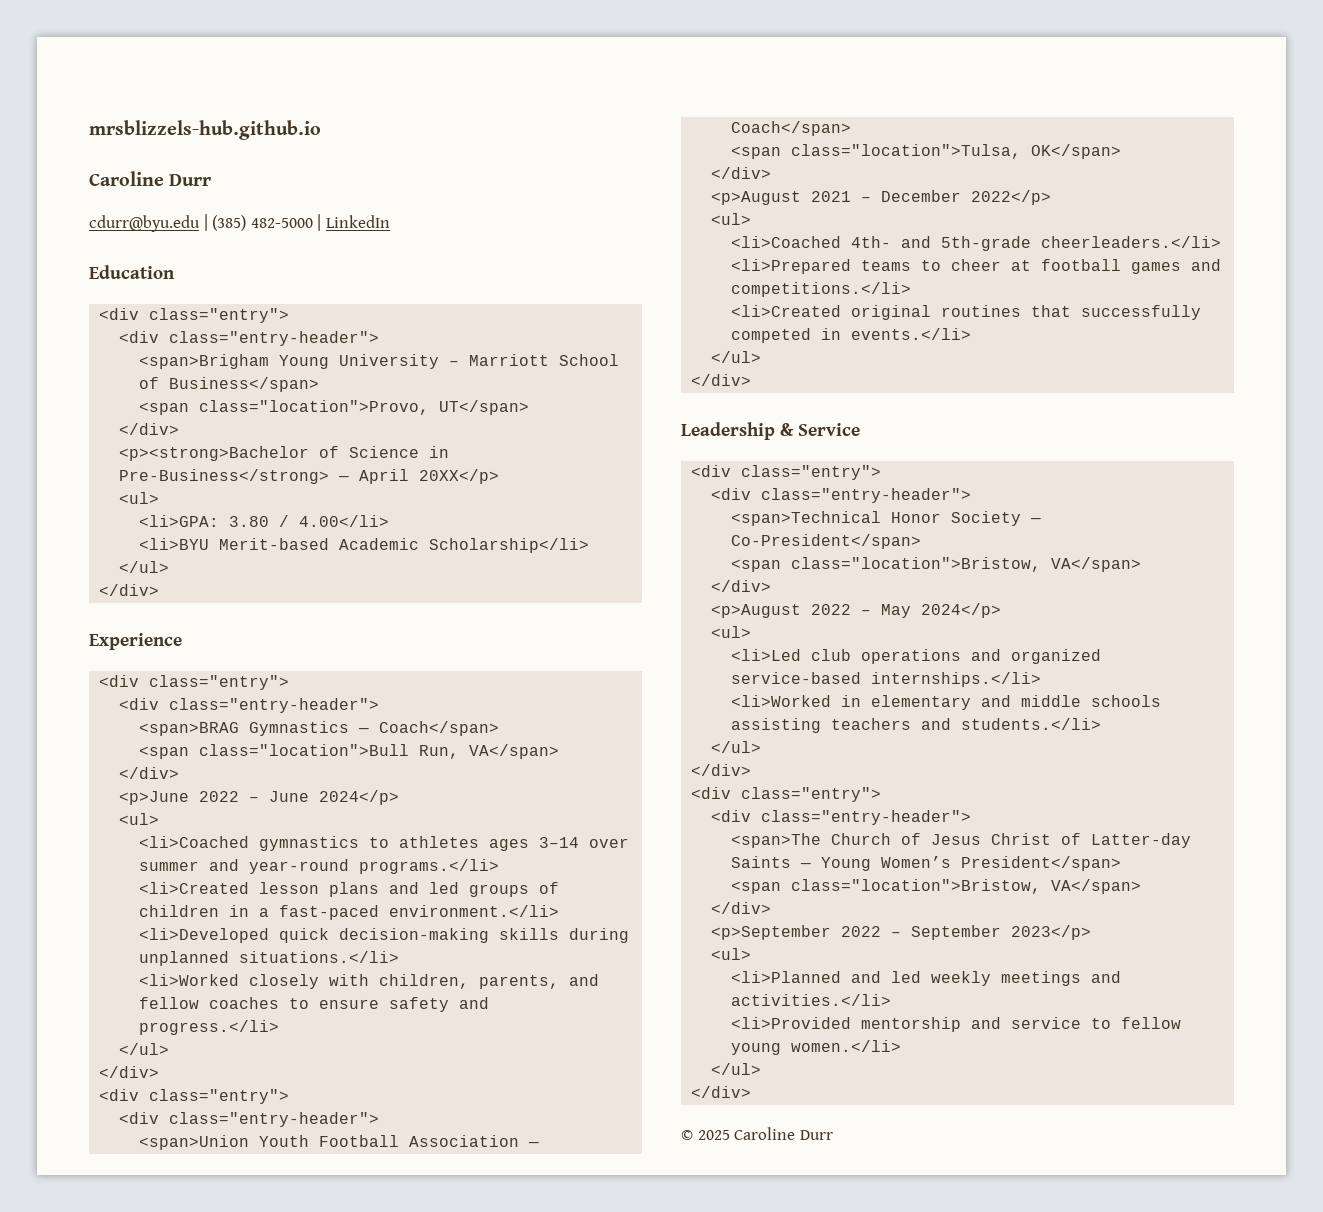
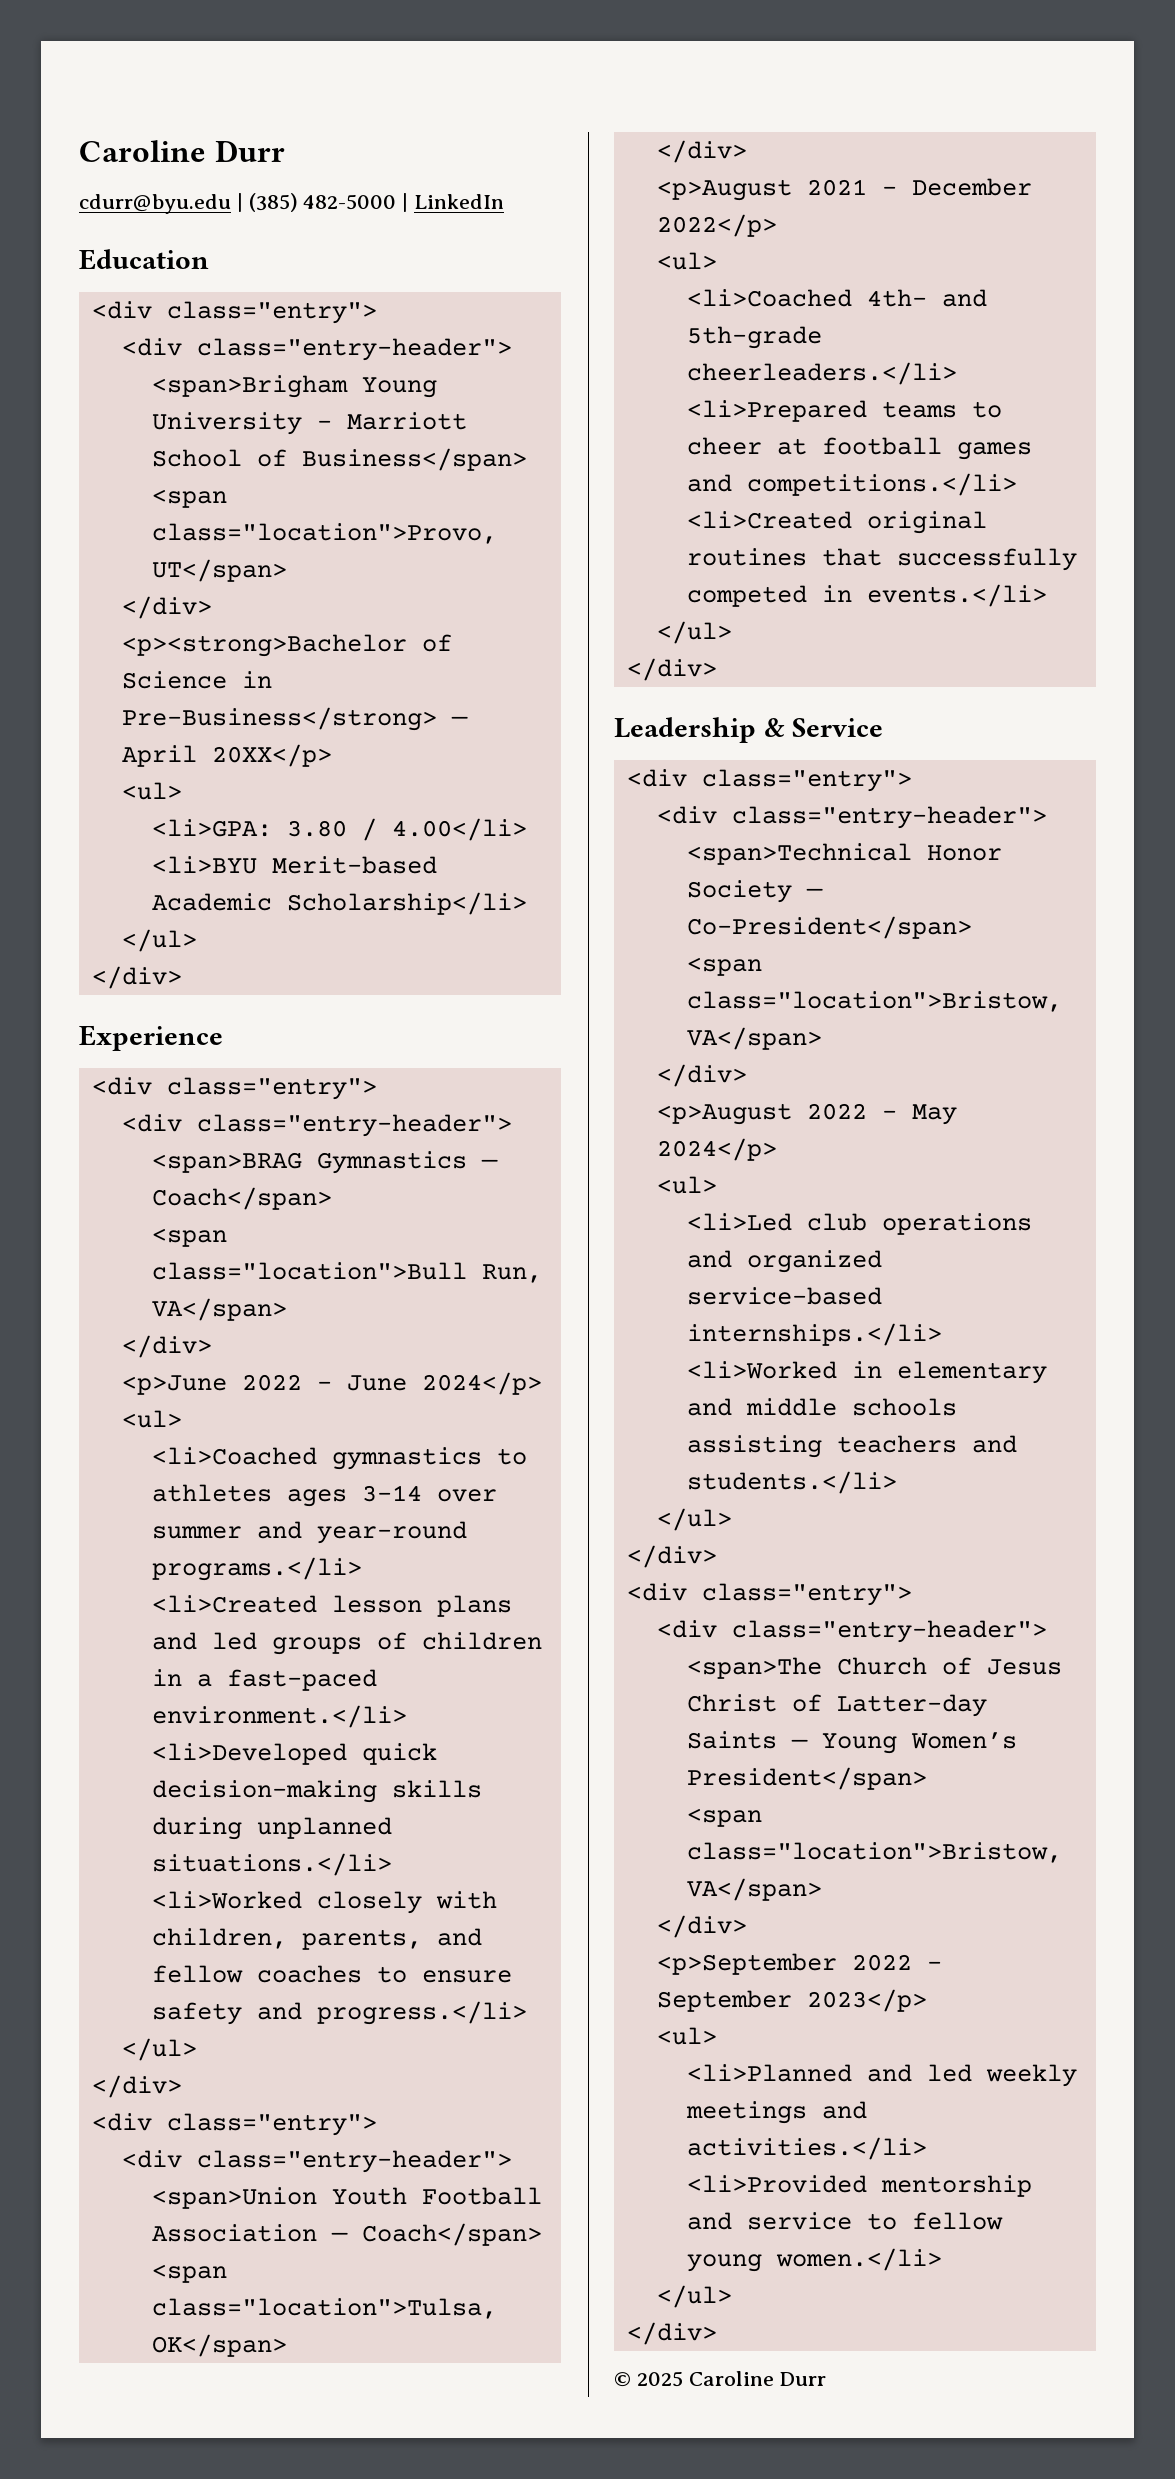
[89,120,321,140] mrsblizzels-hub.github.io // -> (79, 151) none

